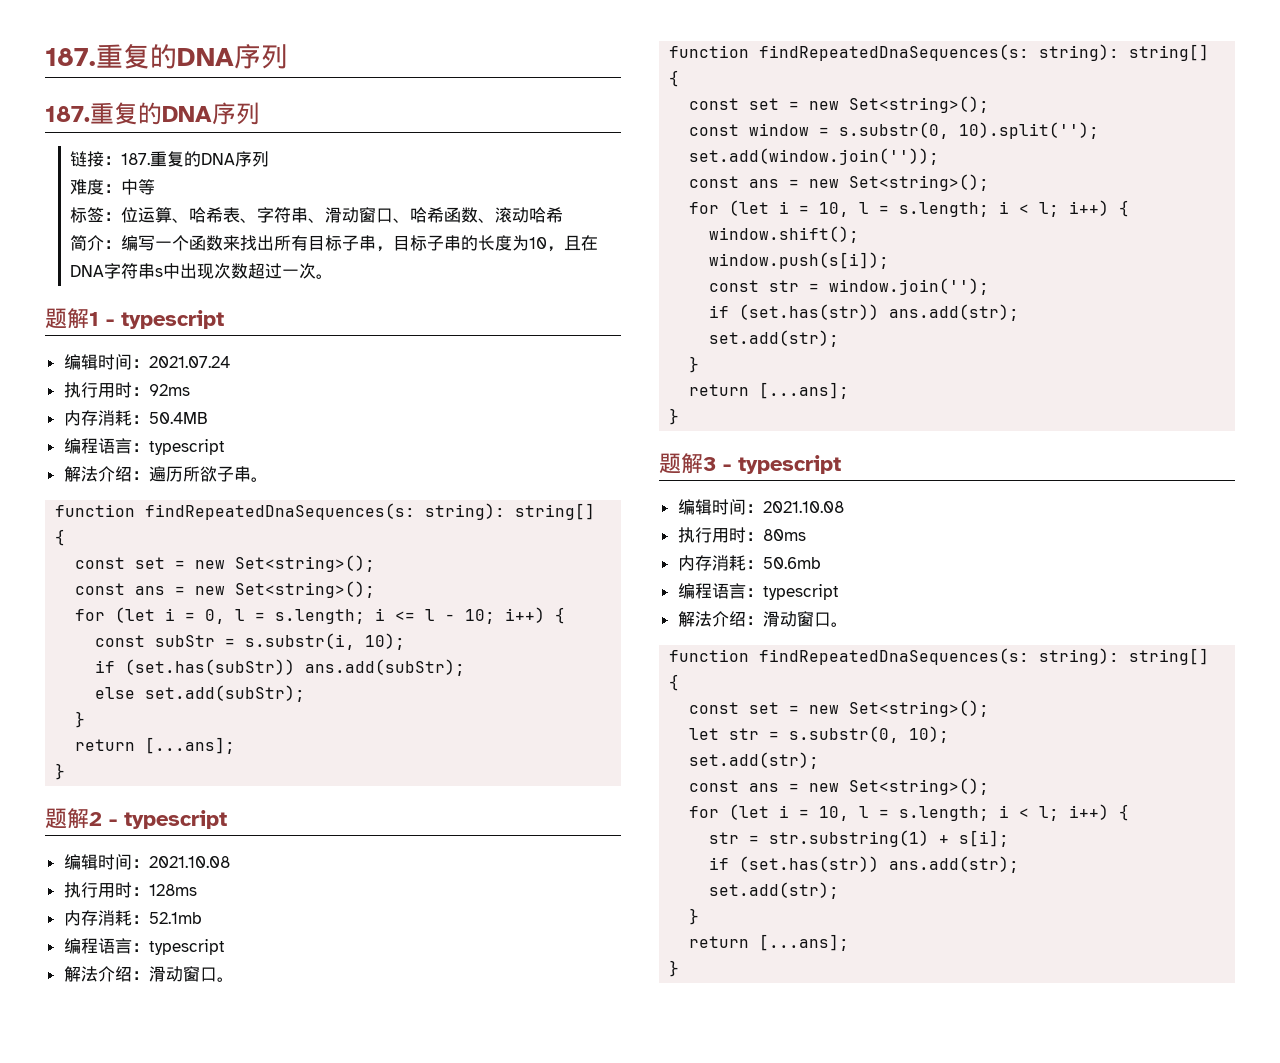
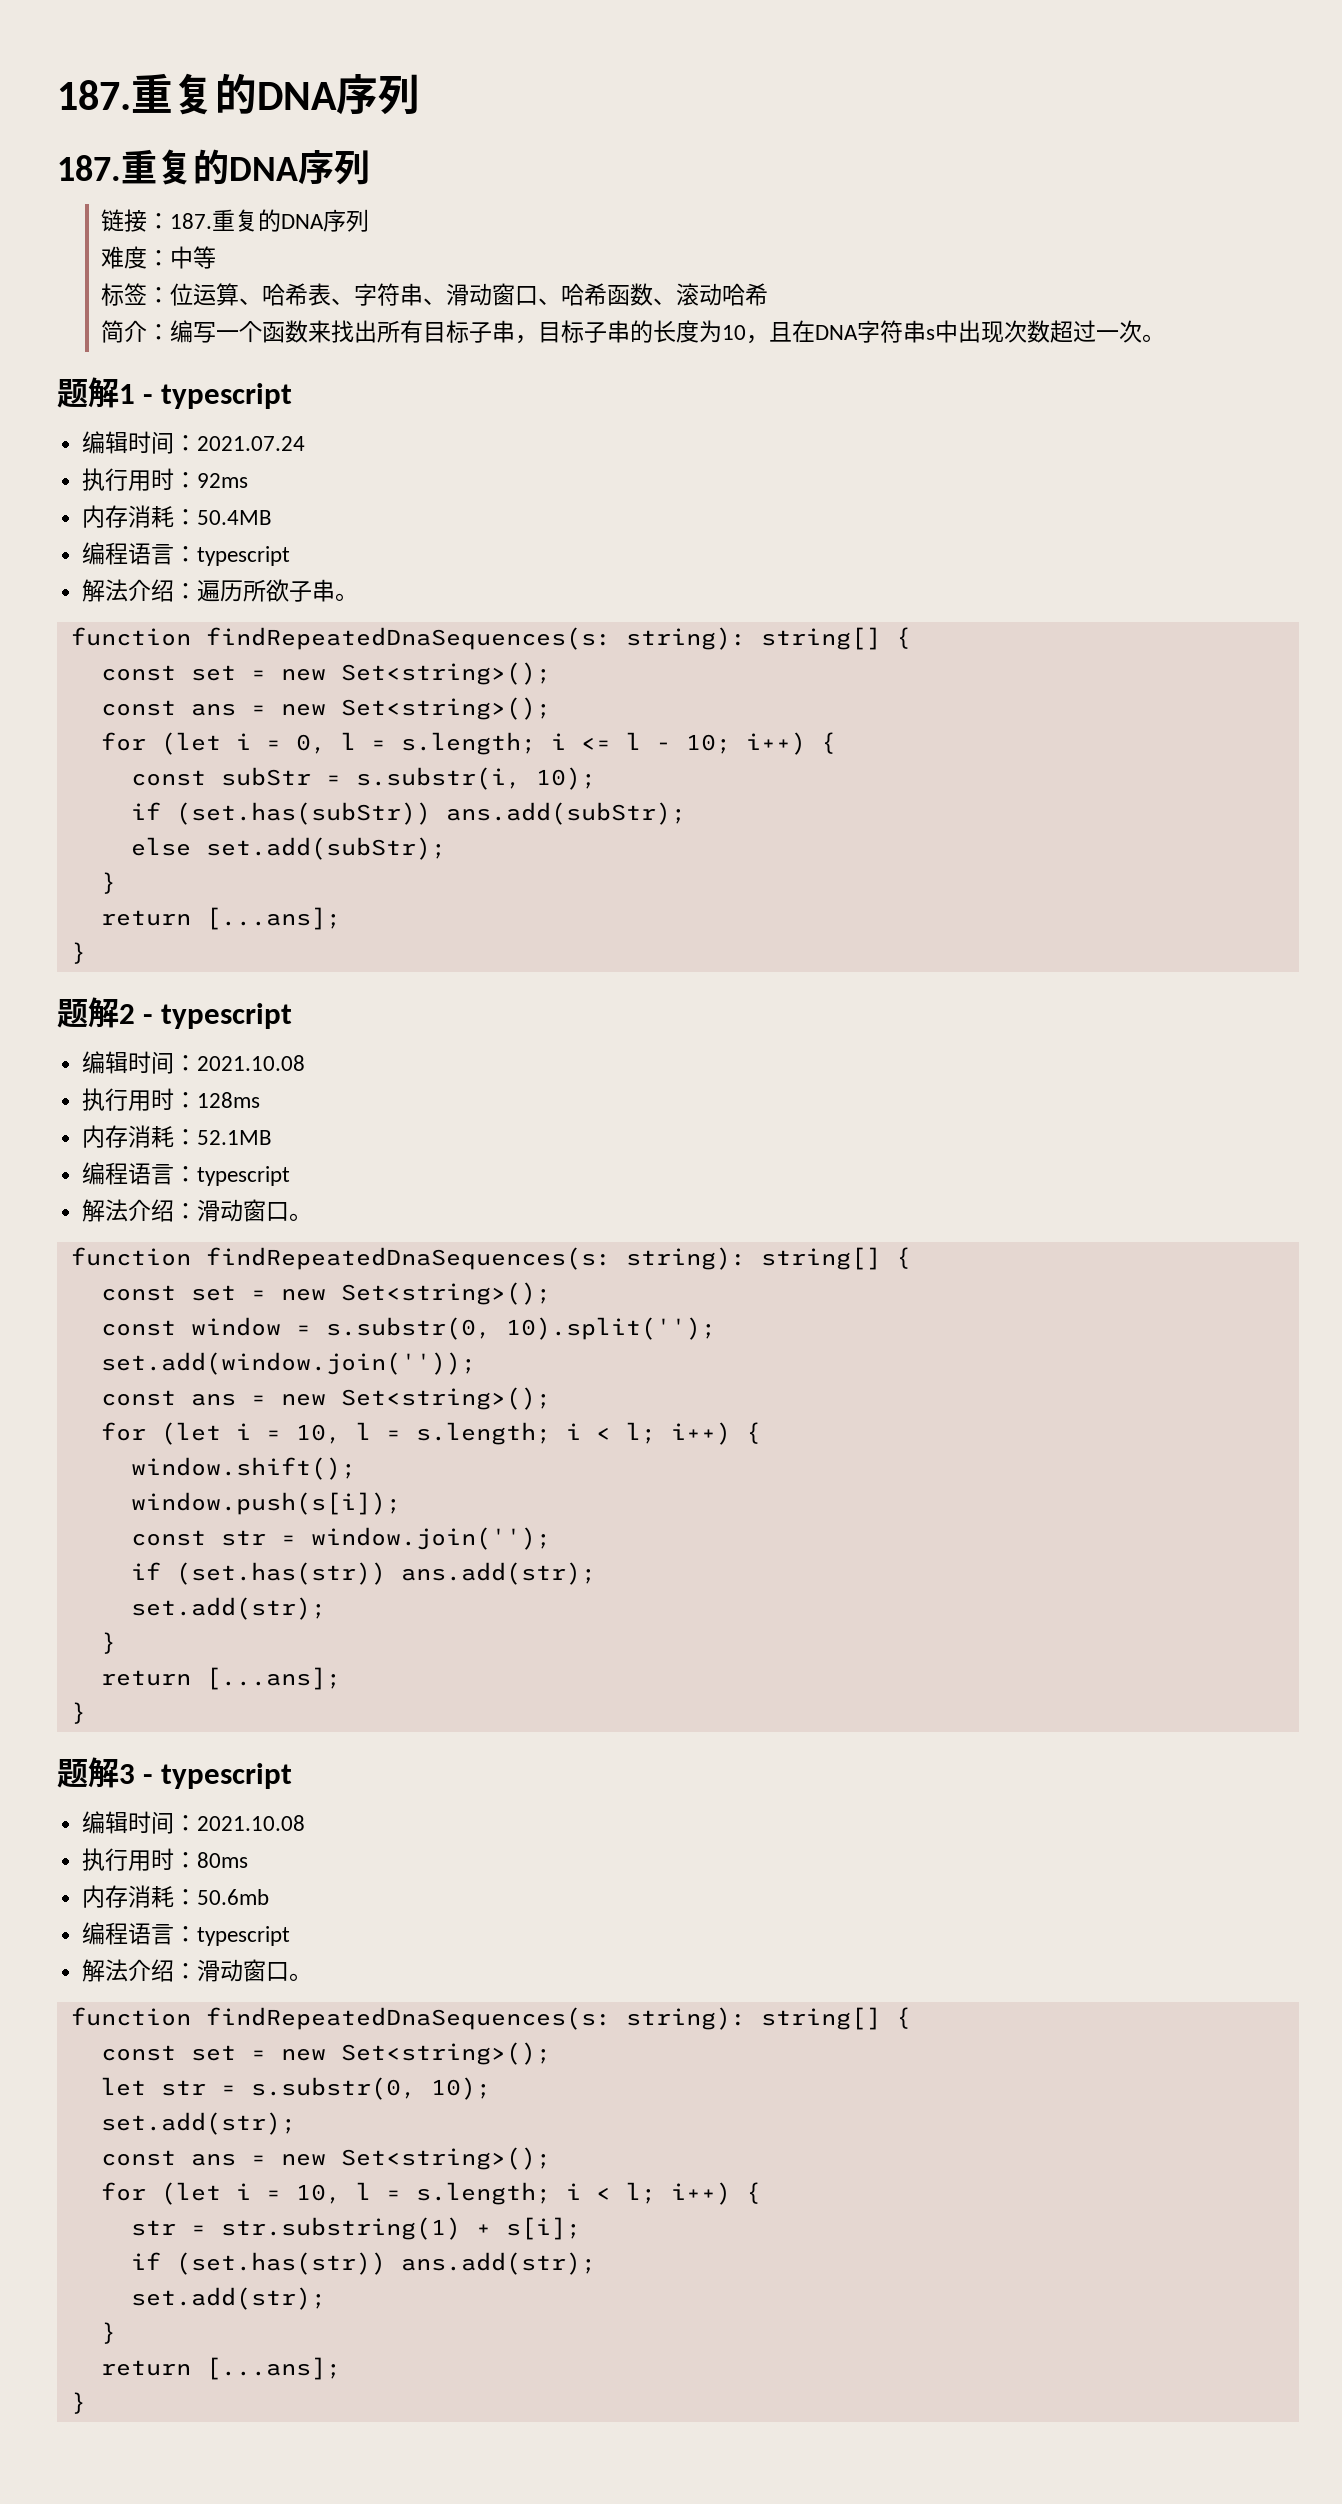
[148,912,202,924] 52.1mb -> [197,1130,273,1145] 52.1MB

